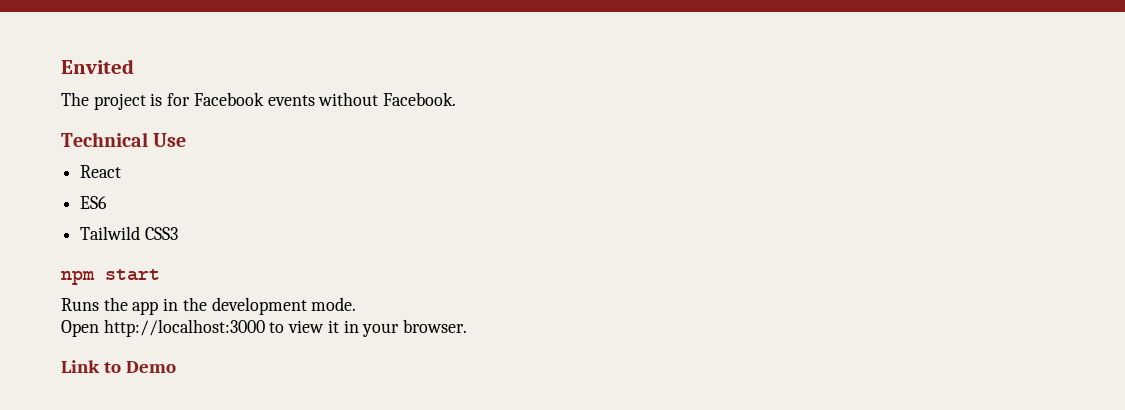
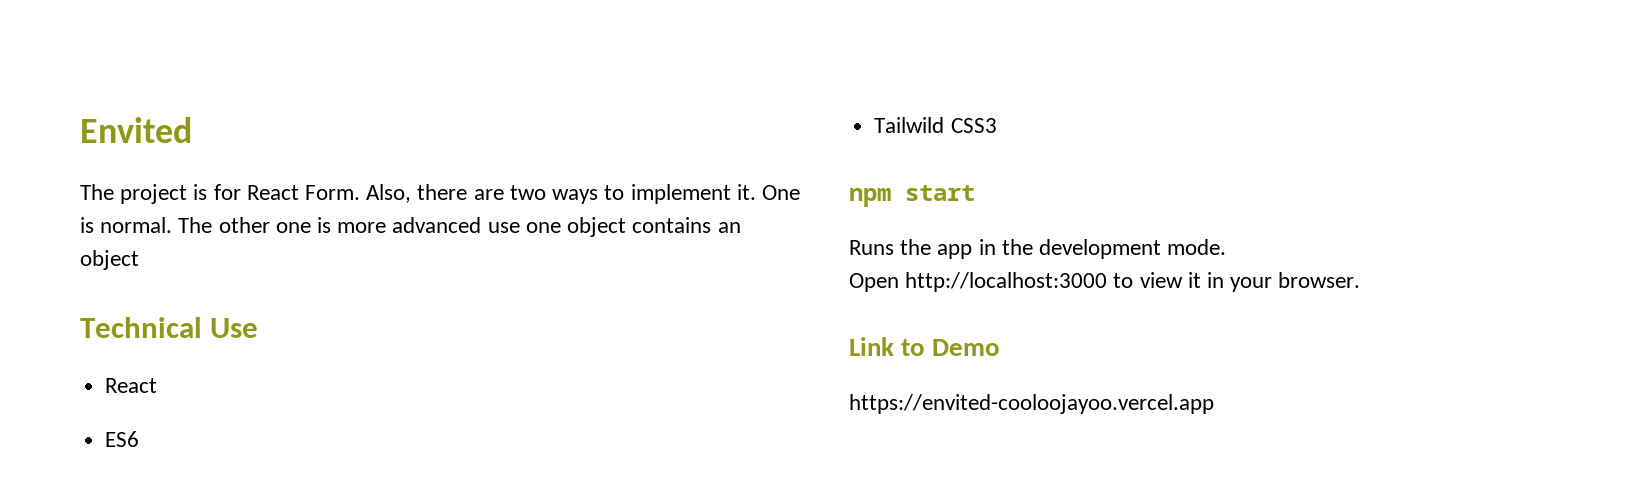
[193,92,457,106] Facebook events without Facebook. -> [246,184,800,204] [80,217,741,237] [80,250,139,270] React Form. Also, there are two ways to implement it. One is normal. The other one is more advanced use one object contains an object
(176, 367) none -> [849,394,1214,414] // https://envited-cooloojayoo.vercel.app

